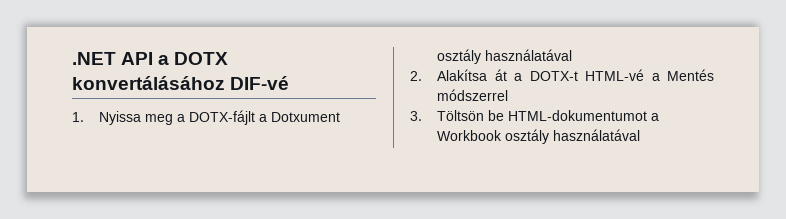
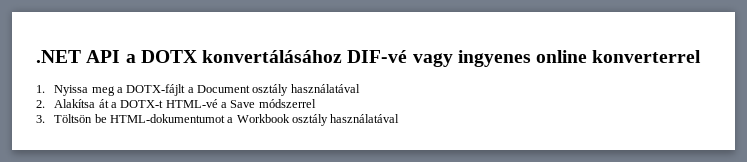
(290, 83) none -> [412,50,702,67] vagy ingyenes online konverterrel
[271,112,341,122] Dotxument -> [197,85,251,93] Document
[667,69,714,81] Mentés -> [230,100,256,108] Save

